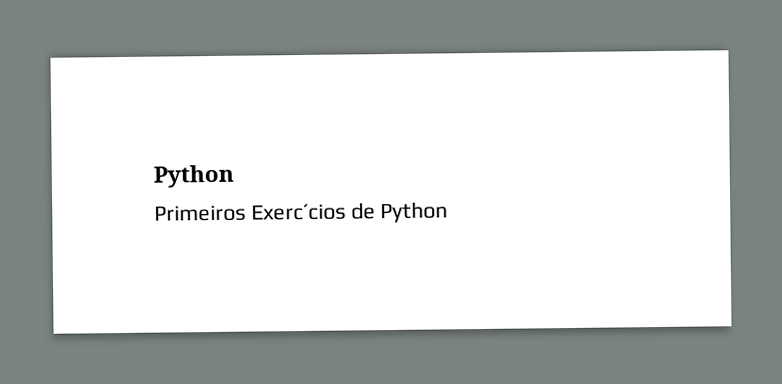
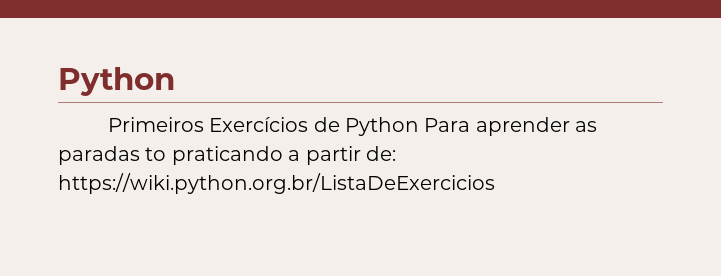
[250,203,346,221] Exerc´cios -> [209,117,309,132] Exercícios
(449, 212) none -> [424,117,598,136] [58,146,396,165] [58,173,495,194] Para aprender as paradas to praticando a partir de: https://wiki.python.org.br/ListaDeExercicios

